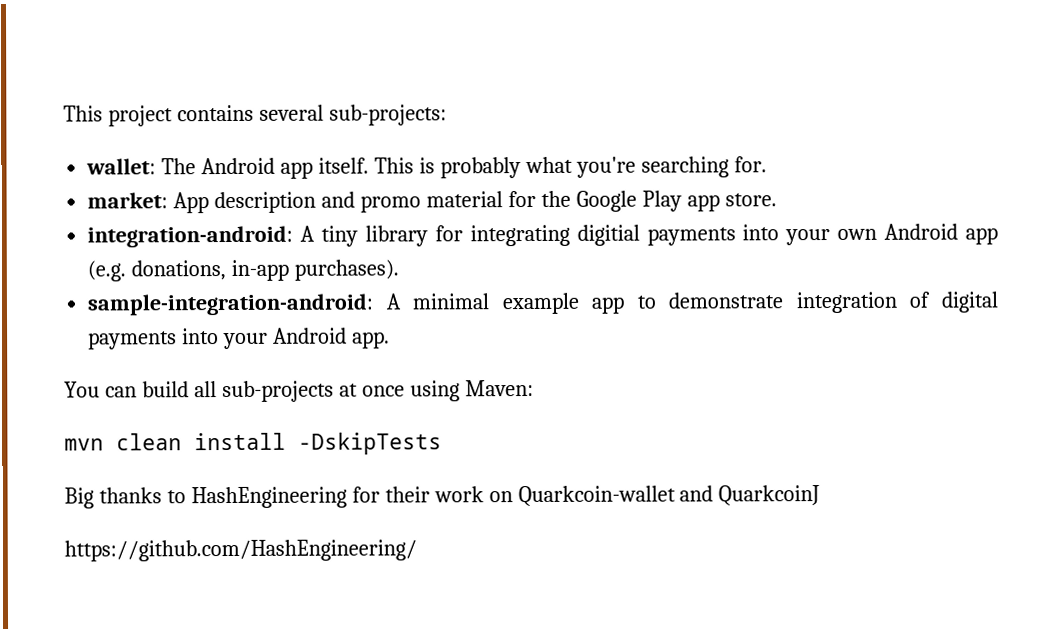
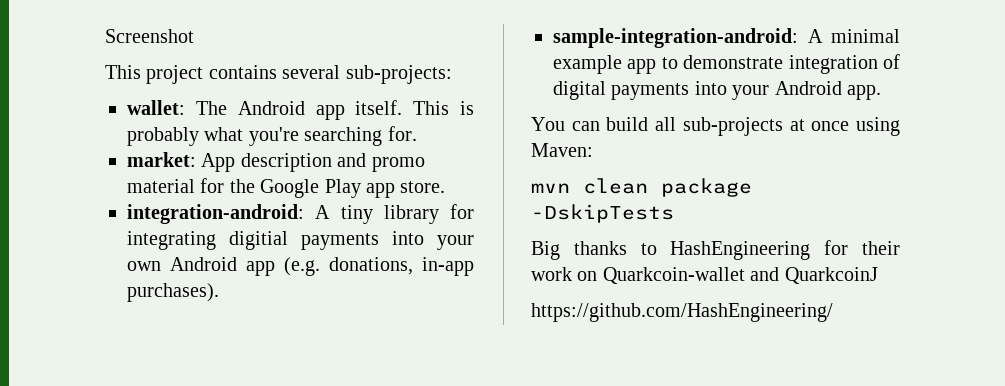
(63, 113) none -> [105,29,194,43] Screenshot //
[194,432,286,451] install -> [661,178,752,197] package

